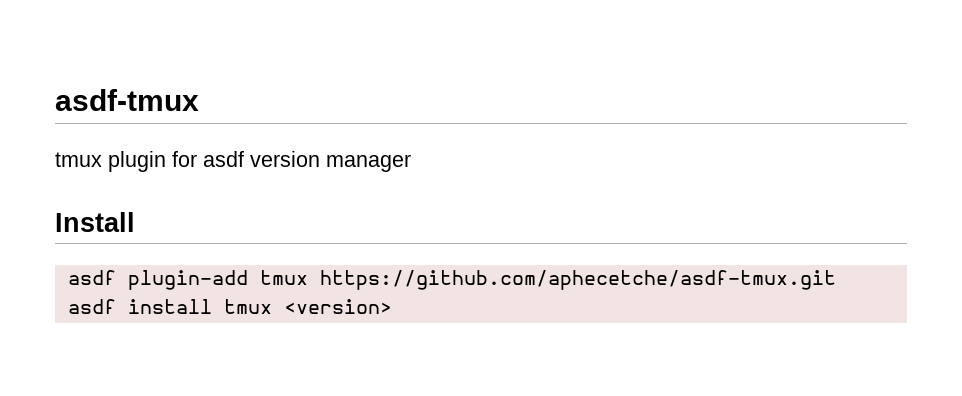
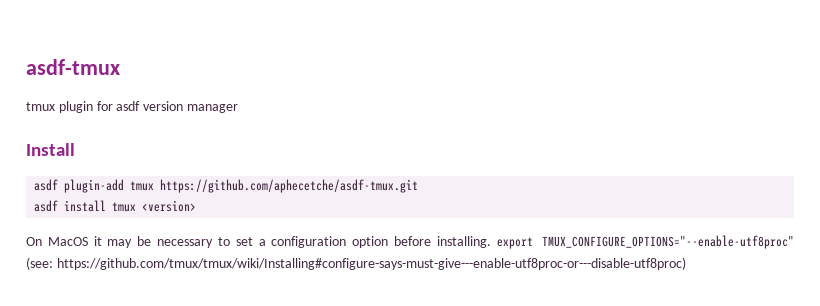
(392, 306) none -> [26,235,794,249] [26,257,686,270] // On MacOS it may be necessary to set a configuration option before installing. export TMUX_CONFIGURE_OPTIONS="--enable-utf8proc" (see: https://github.com/tmux/tmux/wiki/Installing#configure-says-must-give---enable-utf8proc-or---disable-utf8proc)

